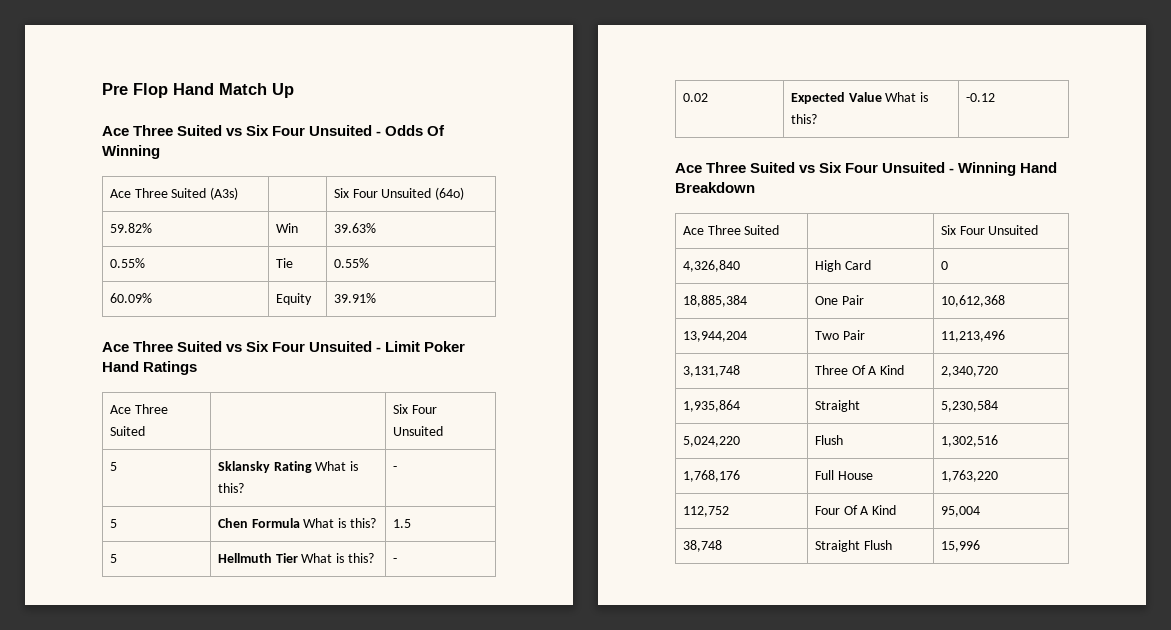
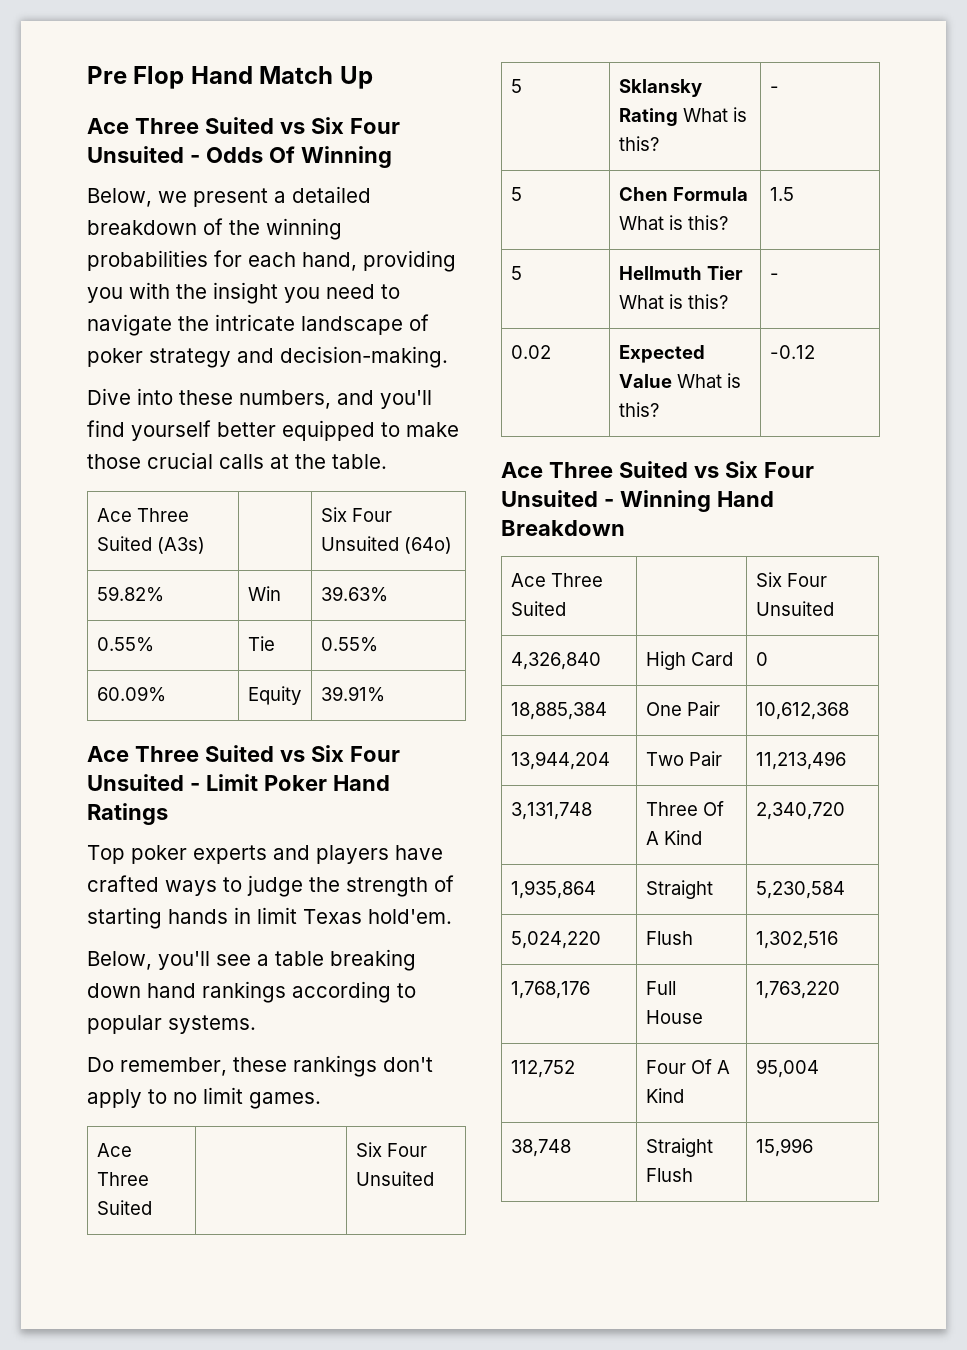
(160, 152) none -> [87,186,371,207] [87,218,342,240] [87,250,456,272] [87,282,400,304] [87,314,429,336] [87,346,448,368] [87,388,432,409] [87,420,459,441] [87,452,387,469] // Below, we present a detailed breakdown of the winning probabilities for each hand, providing you with the insight you need to navigate the intricate landscape of poker strategy and decision-making. // Dive into these numbers, and you'll find yourself better equipped to make those crucial calls at the table.
(198, 368) none -> [87,845,443,864] [87,875,454,897] [87,907,452,929] [87,949,416,971] [87,981,416,1003] [87,1015,256,1034] [87,1055,433,1077] [87,1087,321,1109] // Top poker experts and players have crafted ways to judge the strength of starting hands in limit Texas hold'em. // Below, you'll see a table breaking down hand rankings according to popular systems. // Do remember, these rankings don't apply to no limit games.

